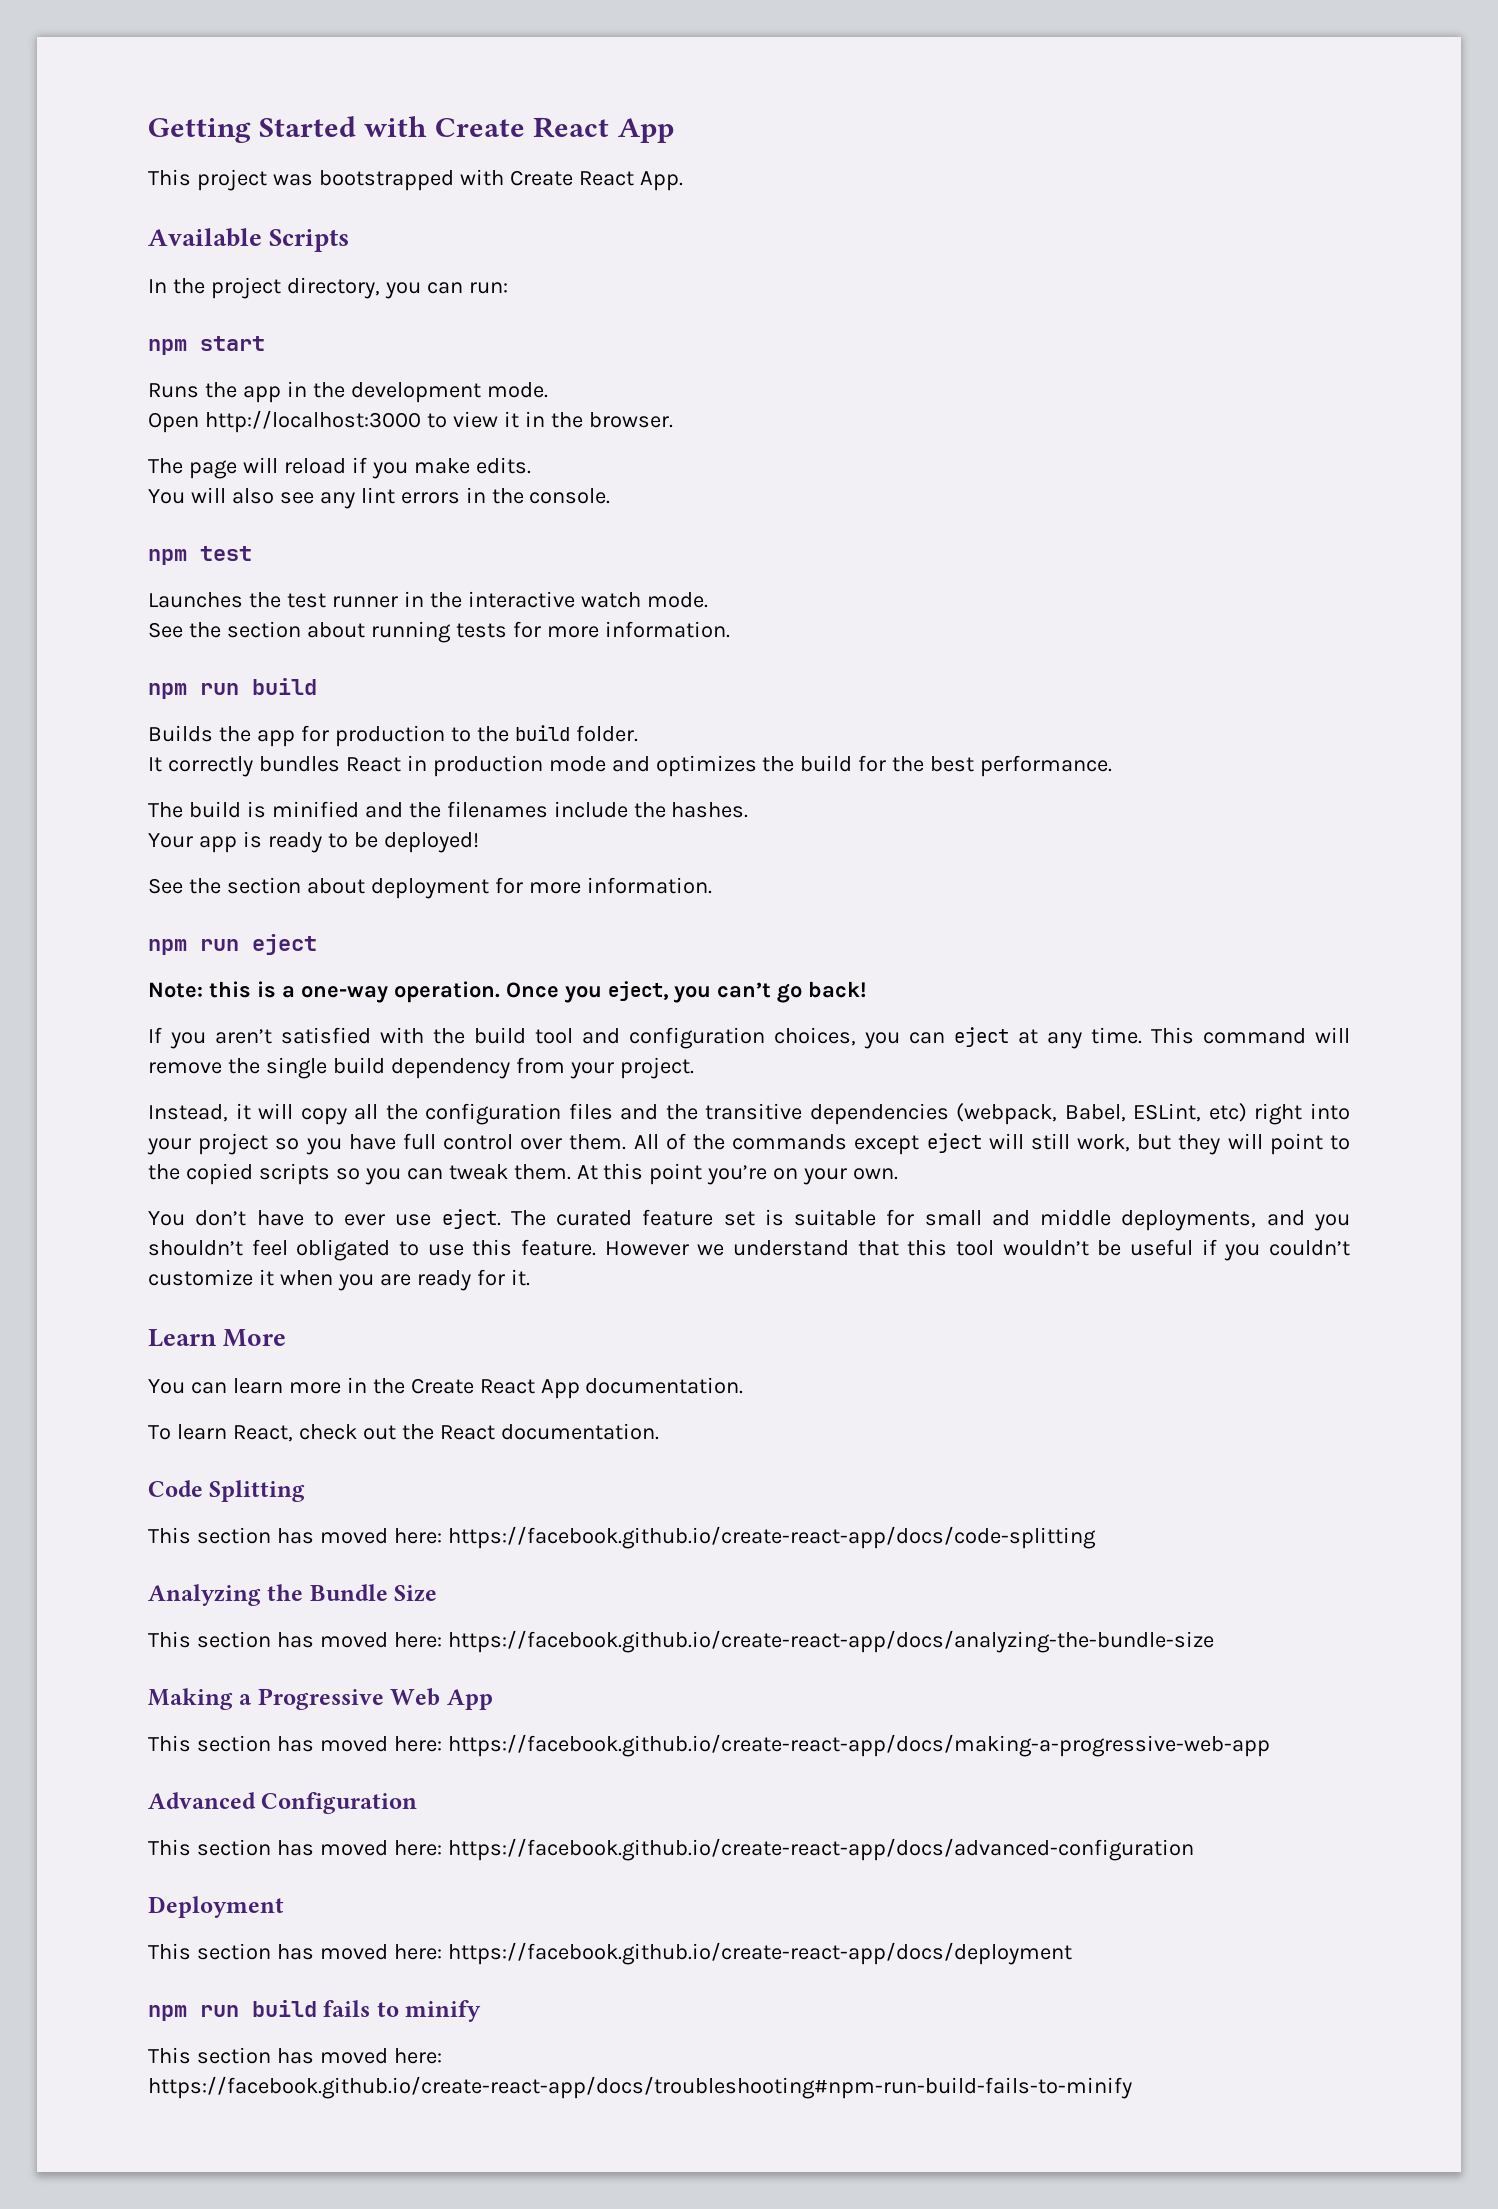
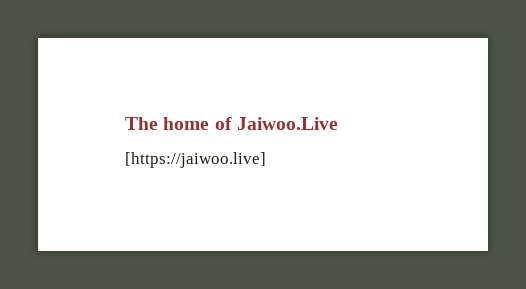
[148,116,674,143] [148,169,683,191] [148,228,350,252] [148,277,508,299] [148,336,265,355] [148,381,548,403] [148,410,673,433] [148,457,531,479] [148,487,611,509] [148,546,252,565] [148,591,708,608] [148,621,730,643] [148,678,317,699] [148,725,638,747] [148,755,1113,777] [148,801,749,818] [148,831,479,853] [148,877,712,899] [148,934,317,955] [148,981,867,1003] [148,1027,1350,1049] [148,1057,694,1079] [148,1103,1350,1125] [147,1133,1350,1155] [148,1163,899,1185] [148,1209,1351,1231] [148,1239,1350,1261] [148,1269,530,1291] [148,1329,287,1347] [148,1377,744,1399] [148,1423,659,1442] [148,1480,306,1502] [148,1526,1096,1549] [148,1584,438,1606] [148,1630,1214,1653] [148,1688,493,1710] [148,1734,1270,1757] [148,1792,418,1814] [148,1838,1194,1861] [148,1896,284,1918] [148,1942,1072,1965] [148,2000,482,2022] [148,2047,442,2064] [148,2076,1132,2099] Getting Started with Create React App // This project was bootstrapped with Create React App. // Available Scripts // In the project directory, you can run: // npm start // Runs the app in the development mode. // Open http://localhost:3000 to view it in the browser. // The page will reload if you make edits. // You will also see any lint errors in the console. // npm test // Launches the test runner in the interactive watch mode. // See the section about running tests for more information. // npm run build // Builds the app for production to the build folder. // It correctly bundles React in production mode and optimizes the build for the best performance. // The build is minified and the filenames include the hashes. // Your app is ready to be deployed! // See the section about deployment for more information. // npm run eject // Note: this is a one-way operation. Once you eject, you can’t go back! // If you aren’t satisfied with the build tool and configuration choices, you can eject at any time. This command will remove the single build dependency from your project. // Instead, it will copy all the configuration files and the transitive dependencies (webpack, Babel, ESLint, etc) right into your project so you have full control over them. All of the commands except eject will still work, but they will point to the copied scripts so you can tweak them. At this point you’re on your own. // You don’t have to ever use eject. The curated feature set is suitable for small and middle deployments, and you shouldn’t feel obligated to use this feature. However we understand that this tool wouldn’t be useful if you couldn’t customize it when you are ready for it. // Learn More // You can learn more in the Create React App documentation. // To learn React, check out the React documentation. // Code Splitting // This section has moved here: https://facebook.github.io/create-react-app/docs/code-splitting // Analyzing the Bundle Size // This section has moved here: https://facebook.github.io/create-react-app/docs/analyzing-the-bundle-size // Making a Progressive Web App // This section has moved here: https://facebook.github.io/create-react-app/docs/making-a-progressive-web-app // Advanced Configuration // This section has moved here: https://facebook.github.io/create-react-app/docs/advanced-configuration // Deployment // This section has moved here: https://facebook.github.io/create-react-app/docs/deployment // npm run build fails to minify // This section has moved here: https://facebook.github.io/create-react-app/docs/troubleshooting#npm-run-build-fails-to-minify -> [125,117,338,130] [125,152,266,168] The home of Jaiwoo.Live // [https://jaiwoo.live]

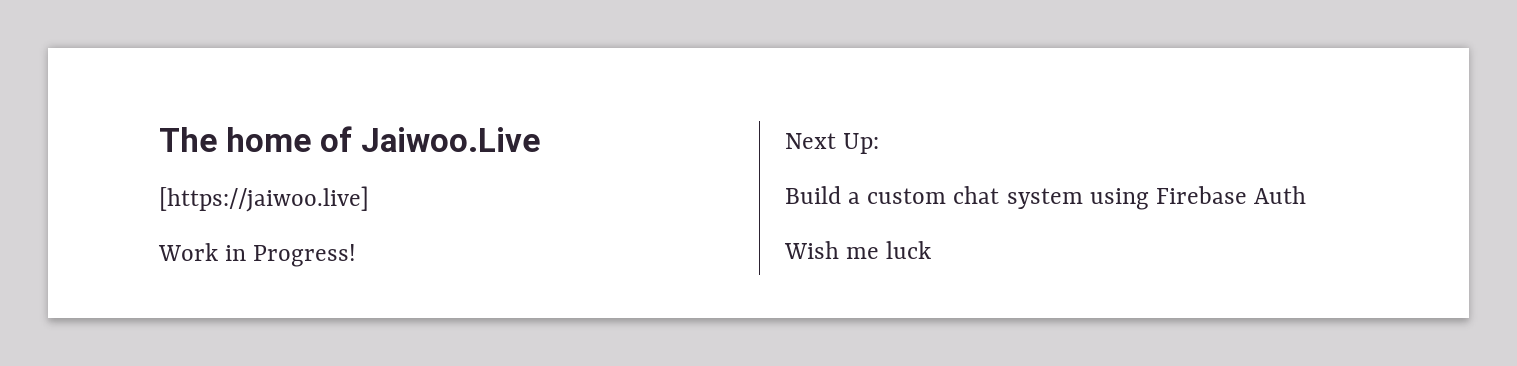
(266, 160) none -> [158,243,357,267] [785,133,880,154] [785,186,1307,210] [784,241,932,259] // Work in Progress! // Next Up: // Build a custom chat system using Firebase Auth // Wish me luck

